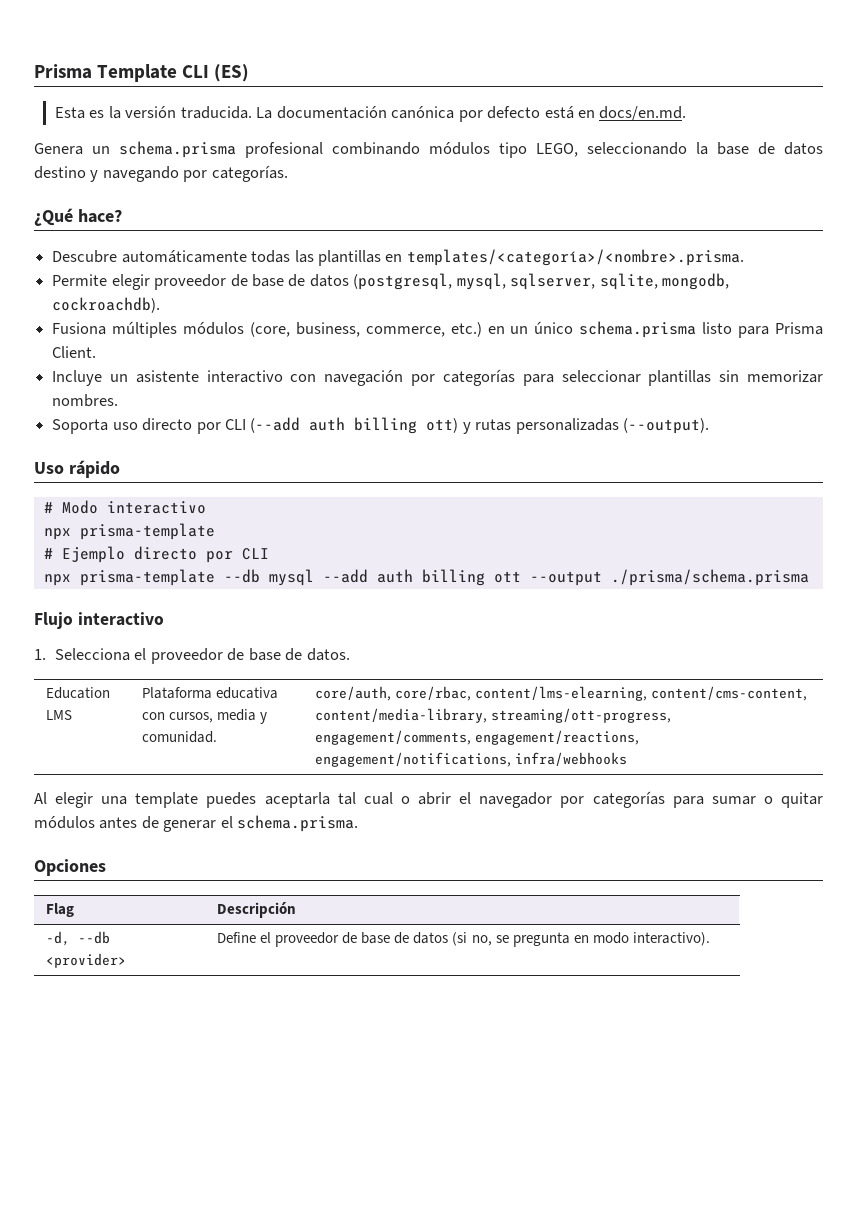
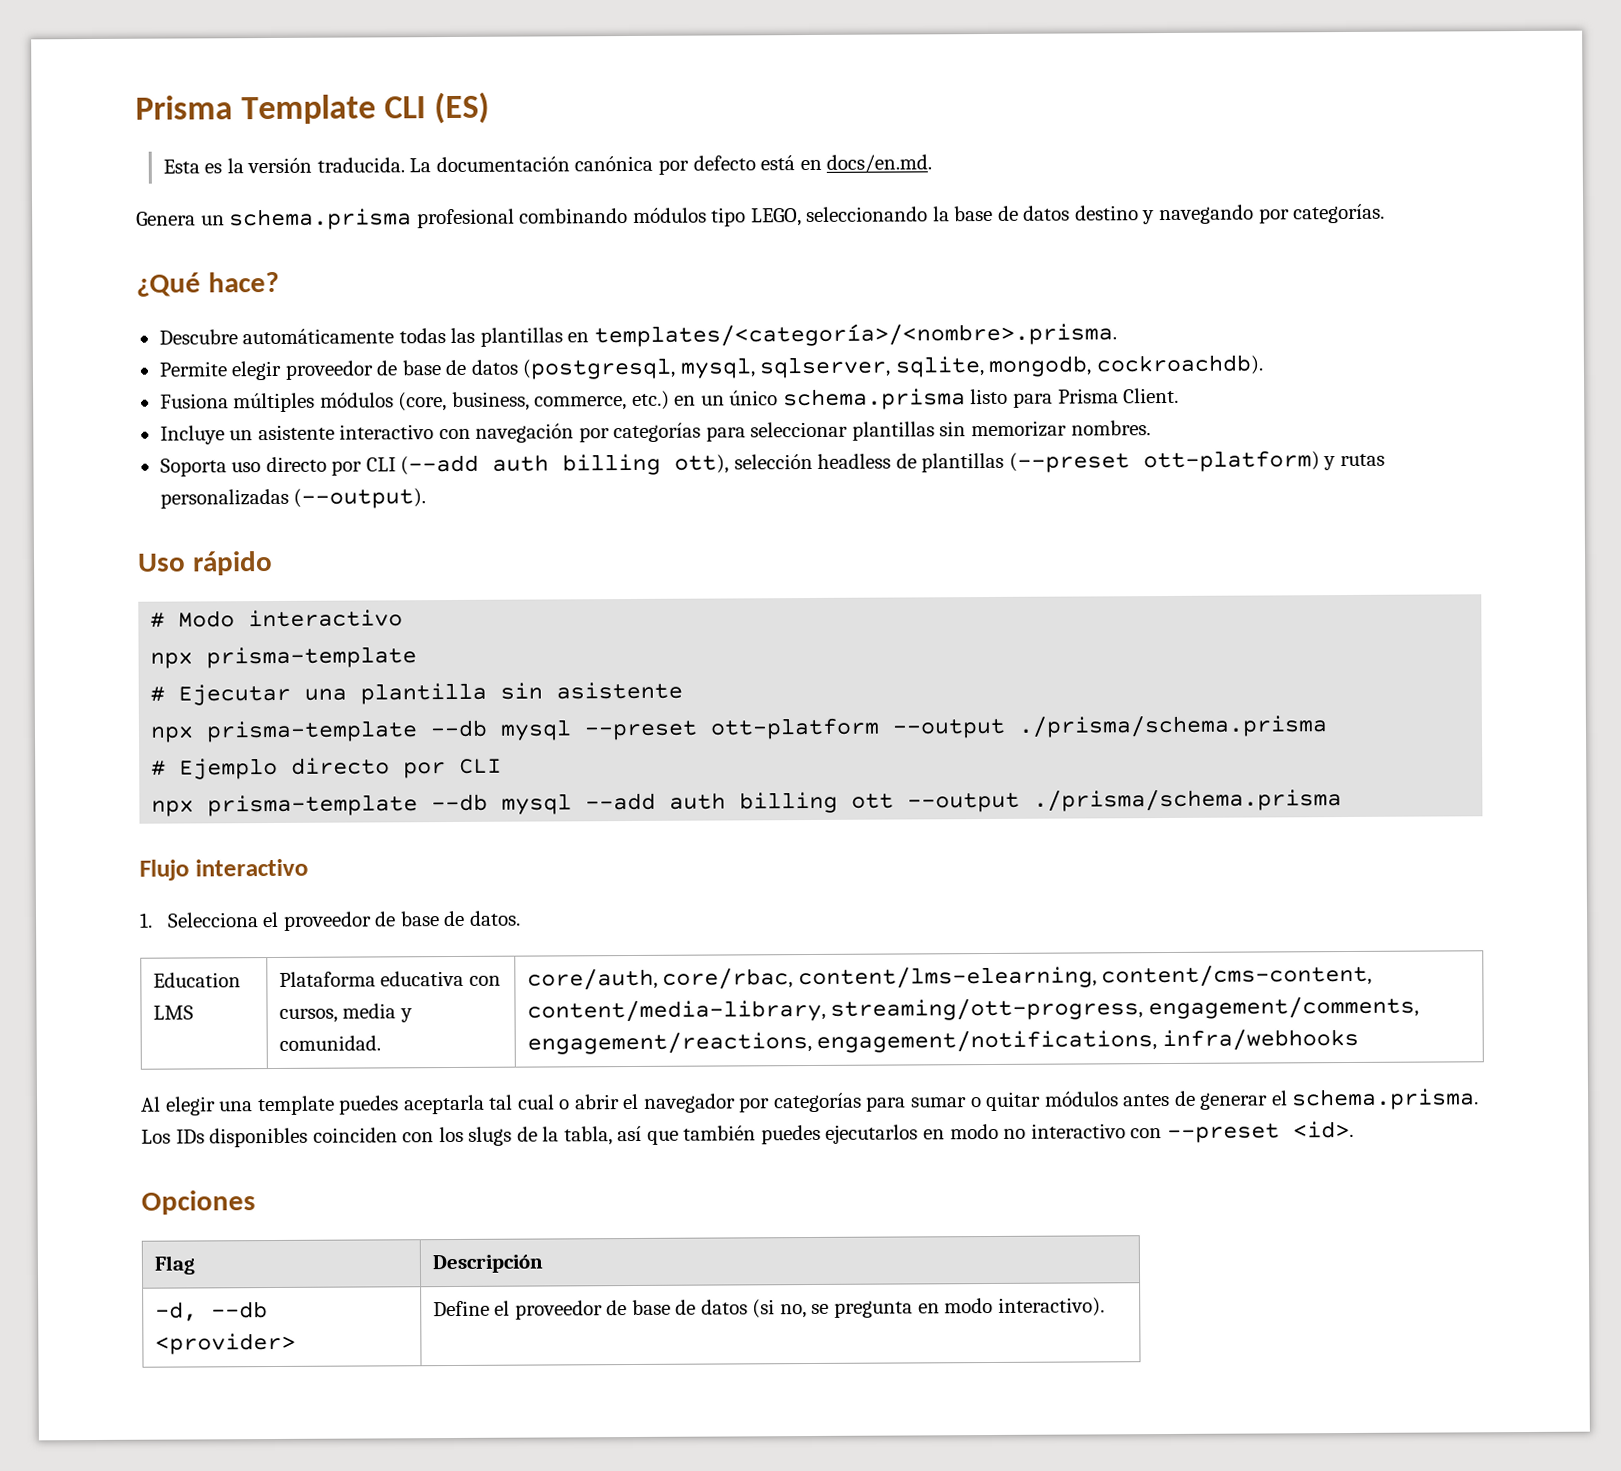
[426,418,459,433] ott) -> [674,450,1320,474] ott), selección headless de plantillas (--preset ott-platform)
(215, 531) none -> [150,681,684,706] [150,715,1329,743] // # Ejecutar una plantilla sin asistente // npx prisma-template --db mysql --preset ott-platform --output ./prisma/schema.prisma
(359, 823) none -> [141,1120,1354,1148] Los IDs disponibles coinciden con los slugs de la tabla, así que también puedes ejecutarlos en modo no interactivo con --preset <id>.

